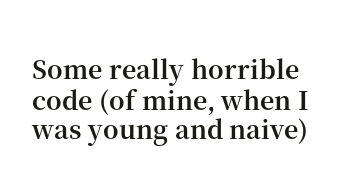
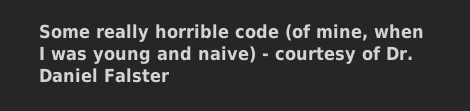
(309, 131) none -> [262,46,413,64] [39,68,169,83] - courtesy of Dr. Daniel Falster

